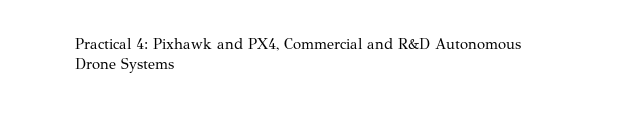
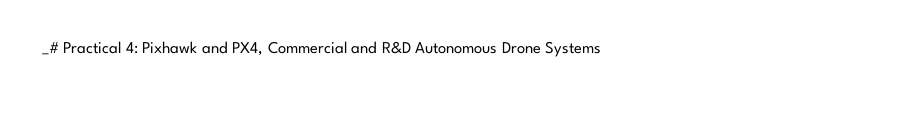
(75, 43) none -> [42,42,59,55] _#

